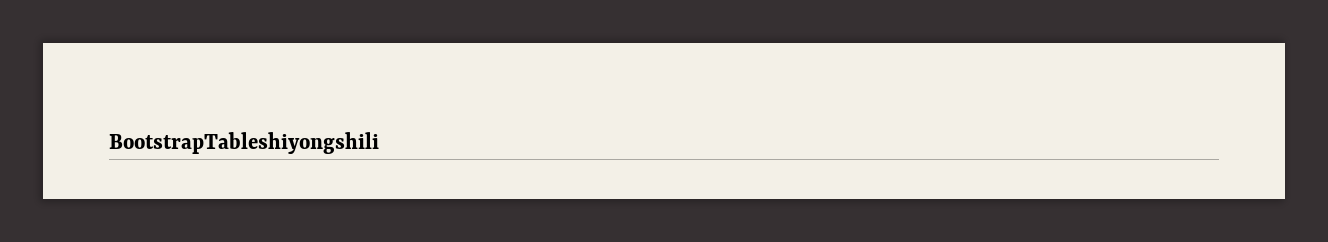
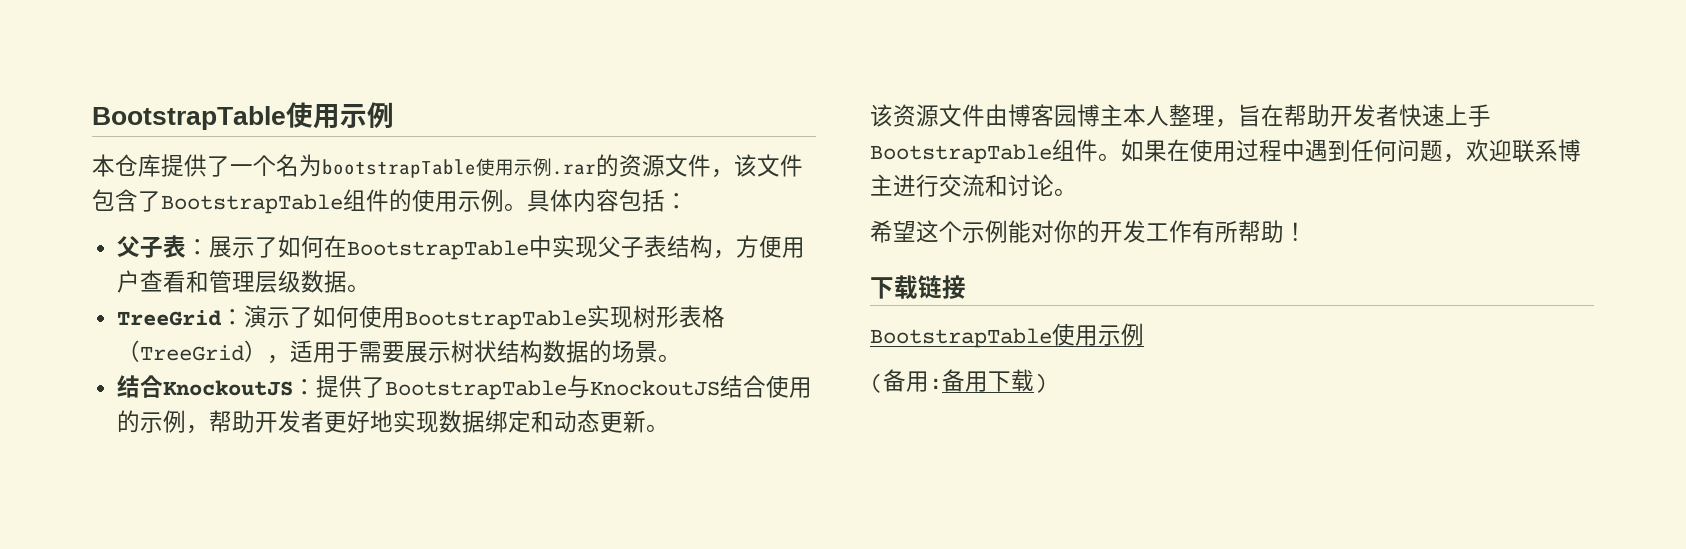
[109,132,379,154] BootstrapTableshiyongshili -> [92,102,394,130] [92,154,803,178] [92,189,688,214] [116,235,805,260] [116,270,370,293] [116,305,725,330] [116,340,681,364] [116,375,812,400] [116,410,669,434] [870,104,1491,128] [870,139,1581,164] [870,174,1077,197] [870,220,1307,243] [870,275,966,300] [870,323,1144,348] [870,369,1047,393] BootstrapTable使用示例 // 本仓库提供了一个名为bootstrapTable使用示例.rar的资源文件，该文件包含了BootstrapTable组件的使用示例。具体内容包括： // 父子表：展示了如何在BootstrapTable中实现父子表结构，方便用户查看和管理层级数据。 // TreeGrid：演示了如何使用BootstrapTable实现树形表格（TreeGrid），适用于需要展示树状结构数据的场景。 // 结合KnockoutJS：提供了BootstrapTable与KnockoutJS结合使用的示例，帮助开发者更好地实现数据绑定和动态更新。 // 该资源文件由博客园博主本人整理，旨在帮助开发者快速上手BootstrapTable组件。如果在使用过程中遇到任何问题，欢迎联系博主进行交流和讨论。 // 希望这个示例能对你的开发工作有所帮助！ // 下载链接 // BootstrapTable使用示例 // (备用:备用下载)

